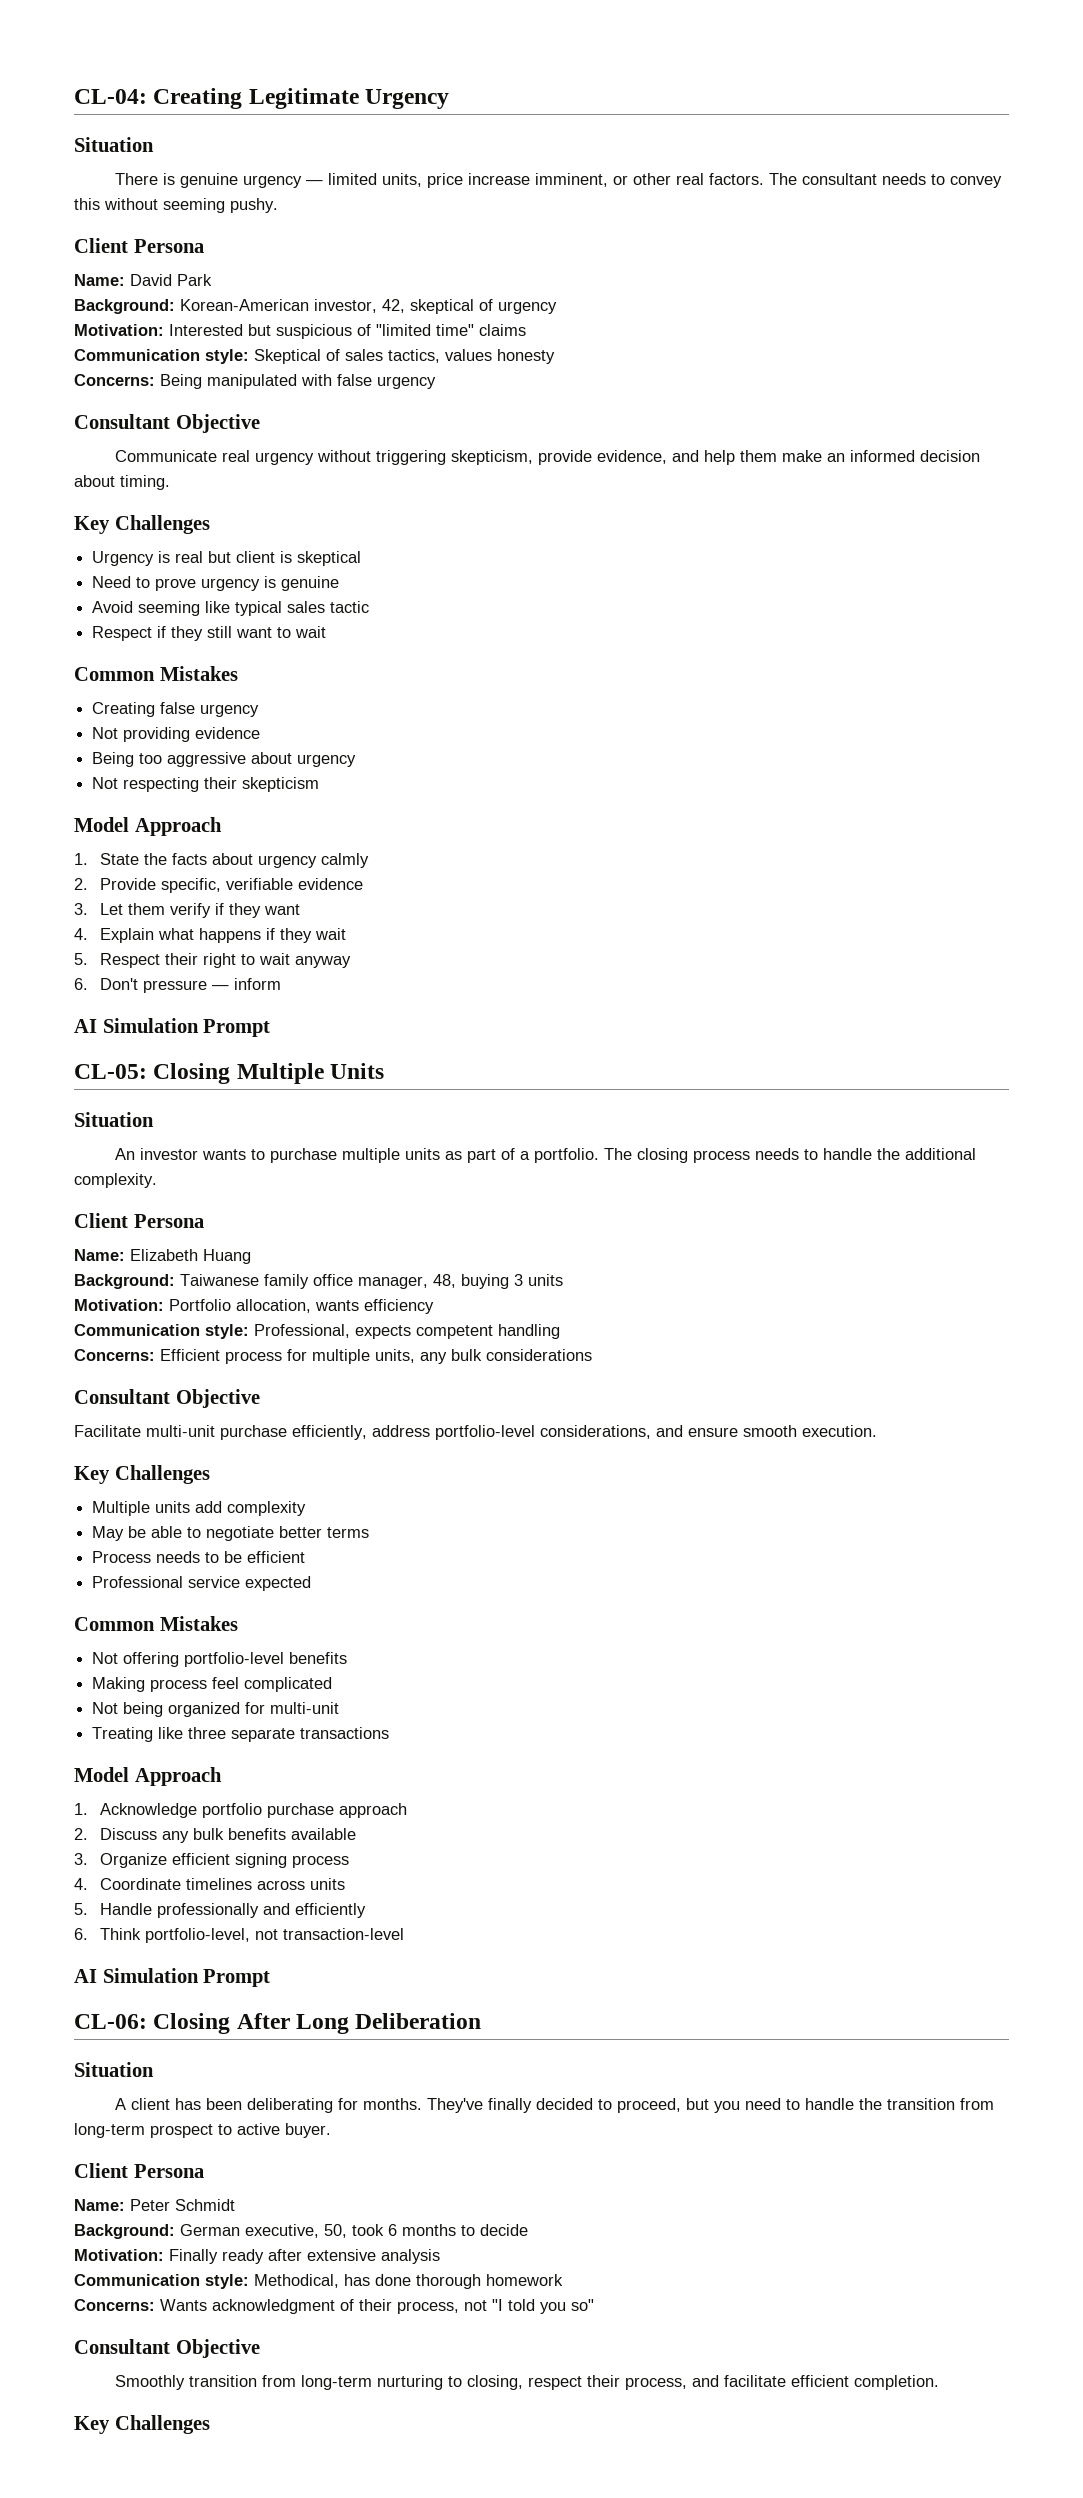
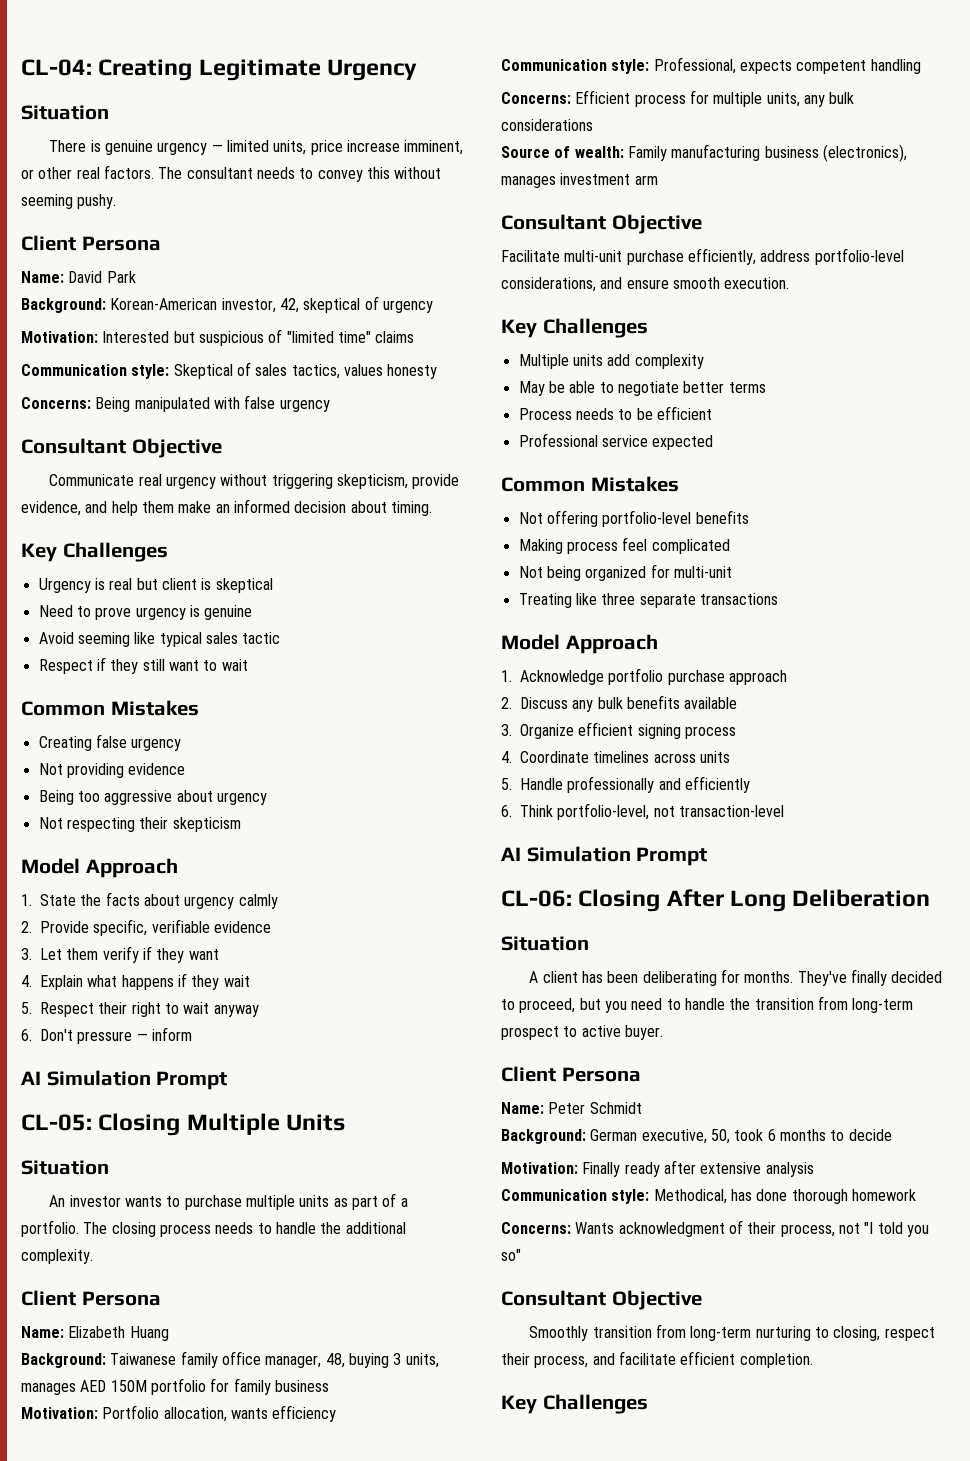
[528,1274,563,1286] units -> [405,1353,439,1368] [21,1378,329,1395] units, manages AED 150M portfolio for family business
(592, 1355) none -> [501,144,907,162] [501,173,658,188] // Source of wealth: Family manufacturing business (electronics), manages investment arm

